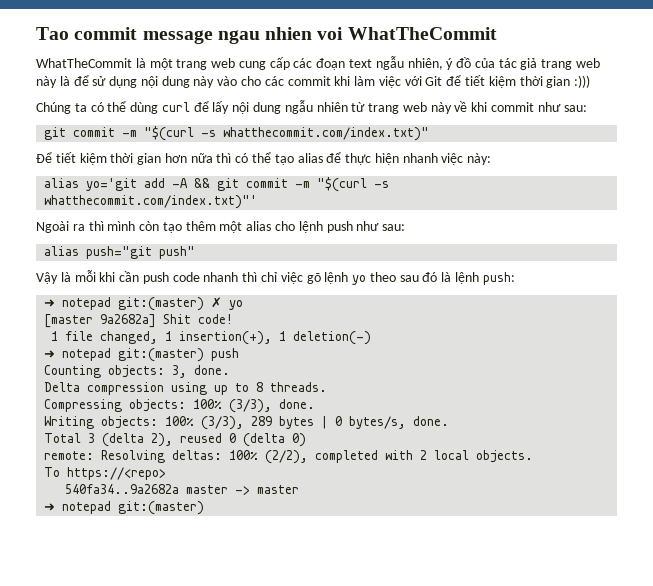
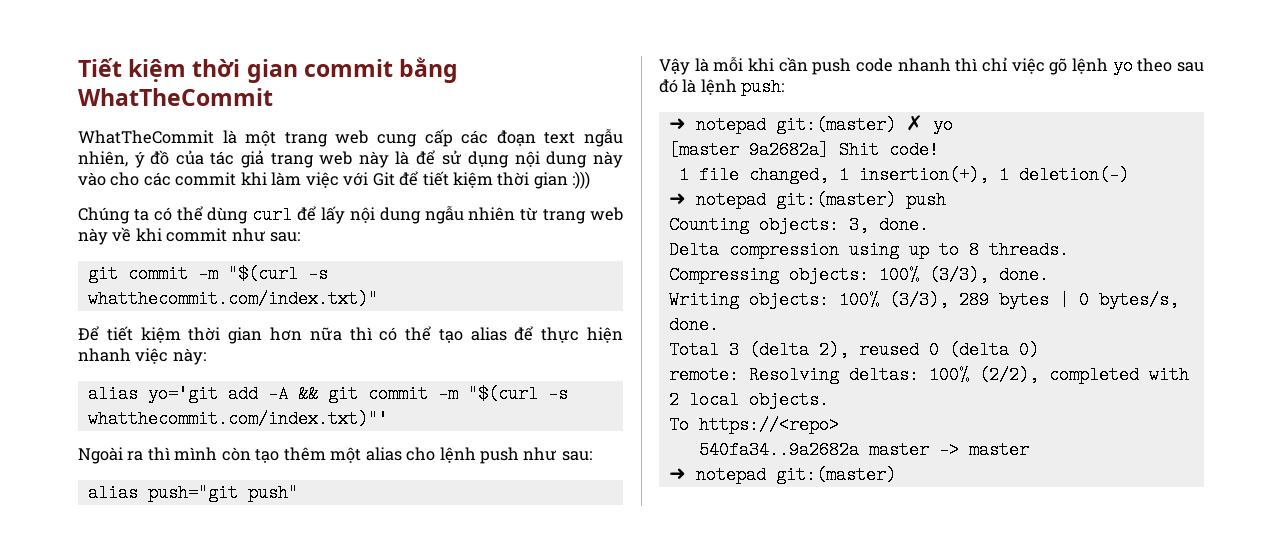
[36,27,344,44] Tao commit message ngau nhien voi -> [78,57,459,83] Tiết kiệm thời gian commit bằng

